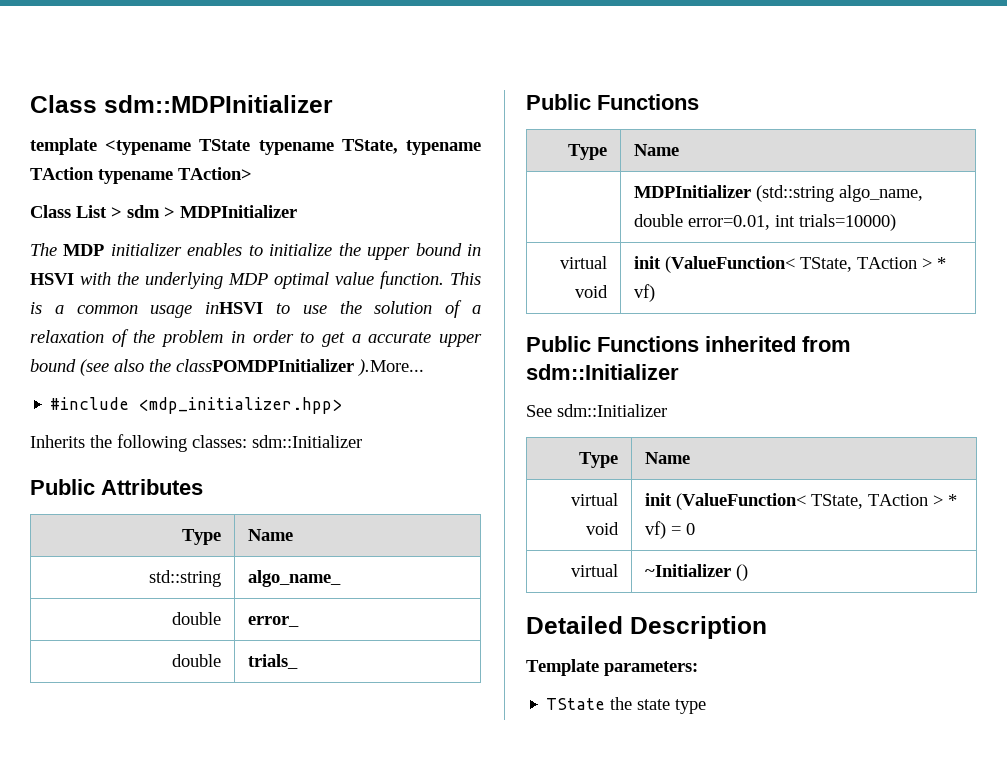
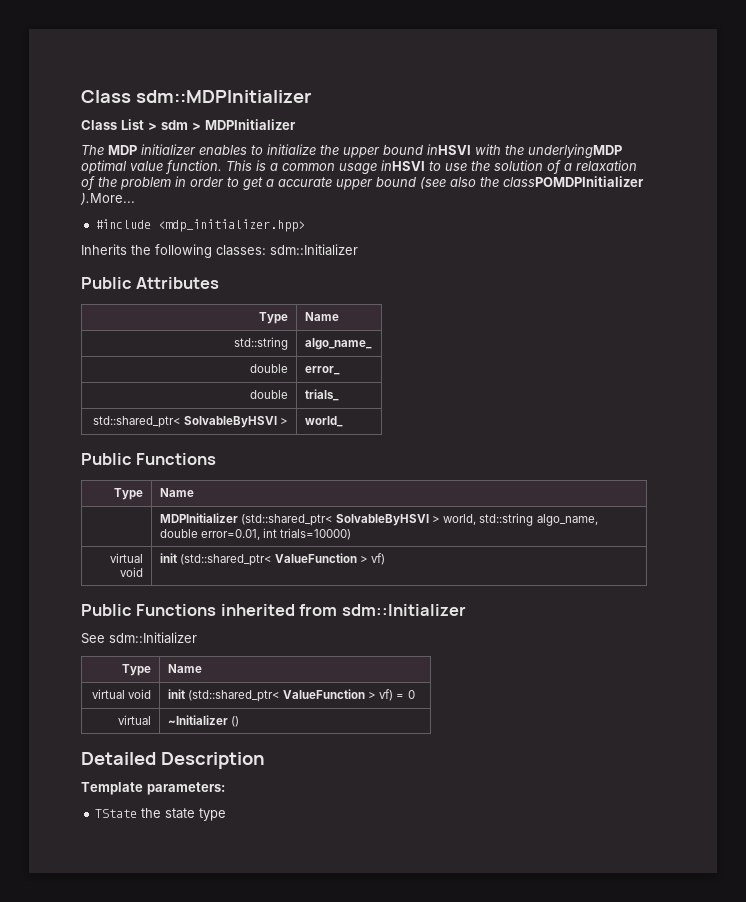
[30,138,481,155] [30,167,252,184] // template <typename TState typename TState, typename TAction typename TAction> -> (311, 96) none
[467,244,482,256] [30,272,268,289] in HSVI with the underlying MDP -> [427,144,622,158] inHSVI with the underlyingMDP
(299, 661) none -> [92,416,289,428] [304,416,343,427] // std::shared_ptr< SolvableByHSVI > | world_
[756,185,835,202] (std::string -> [240,513,534,526] (std::shared_ptr< SolvableByHSVI > world, std::string
[665,256,947,273] (ValueFunction< TState, TAction > * -> [179,553,369,566] (std::shared_ptr< ValueFunction >
[676,493,958,510] (ValueFunction< TState, TAction > * -> [187,689,377,702] (std::shared_ptr< ValueFunction >

